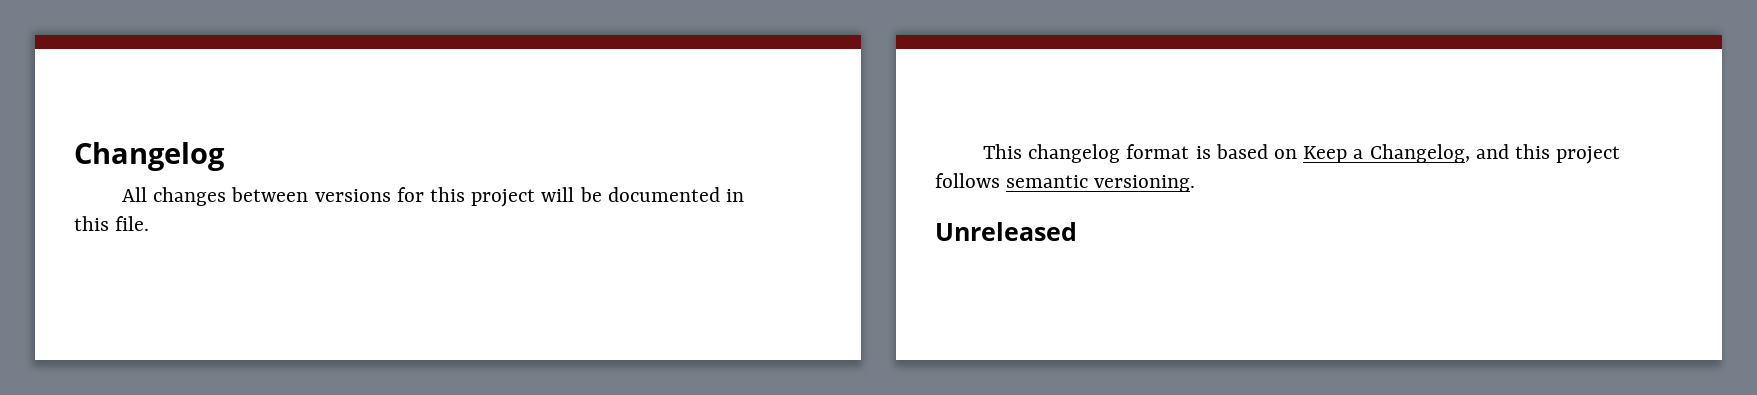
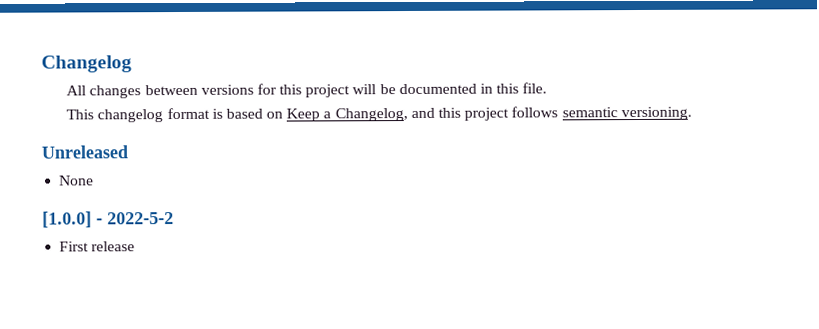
(1077, 231) none -> [59,175,95,186] [42,211,174,228] [59,241,136,252] // None // [1.0.0] - 2022-5-2 // First release

